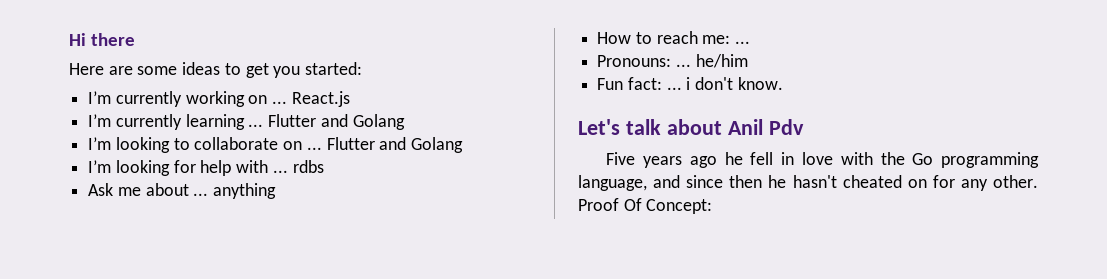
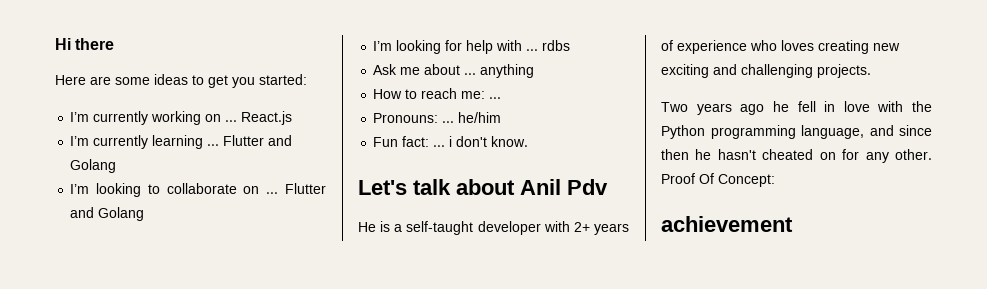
[606,152,636,165] Five -> [358,221,629,235] [661,40,900,54] [661,64,871,78] [661,102,688,112] He is a self-taught developer with 2+ years of experience who loves creating new exciting and challenging projects. // Two
[912,153,934,165] Go -> [661,125,705,139] Python
(713, 206) none -> [661,216,793,232] // achievement

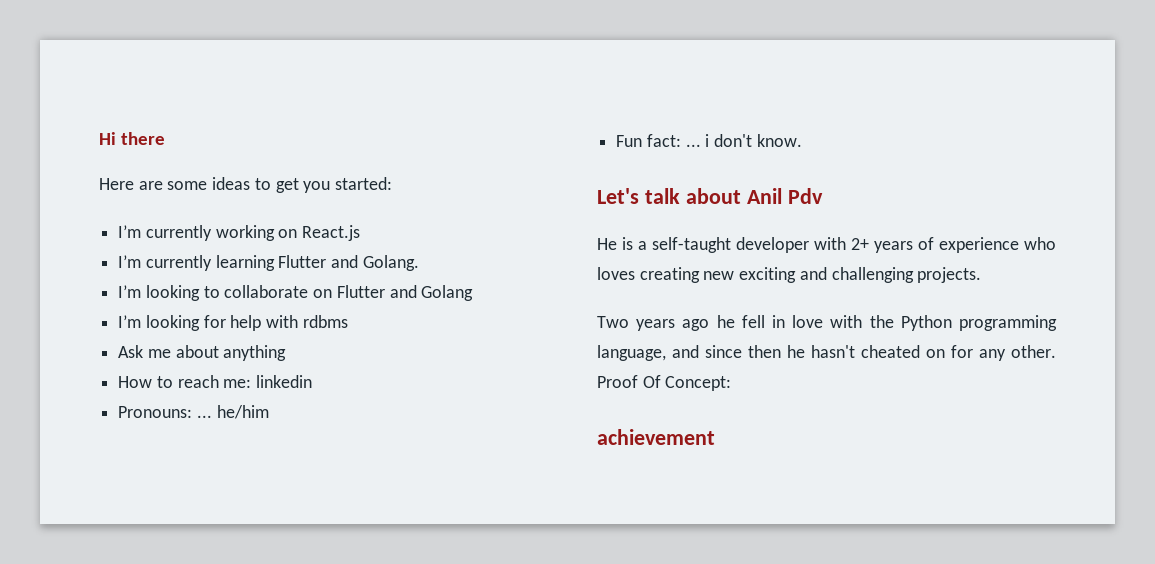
[225,120,238,122] ... -> (298, 233) none
[207,135,293,146] [70,159,117,173] ... Flutter and Golang -> [278,255,419,271] Flutter and Golang.
[266,192,279,194] ... -> (333, 293) none
[526,40,571,51] ... rdbs -> [302,315,348,328] rdbms
[464,73,477,75] ... -> (219, 351) none
[489,97,502,99] ... -> [256,375,313,388] linkedin

